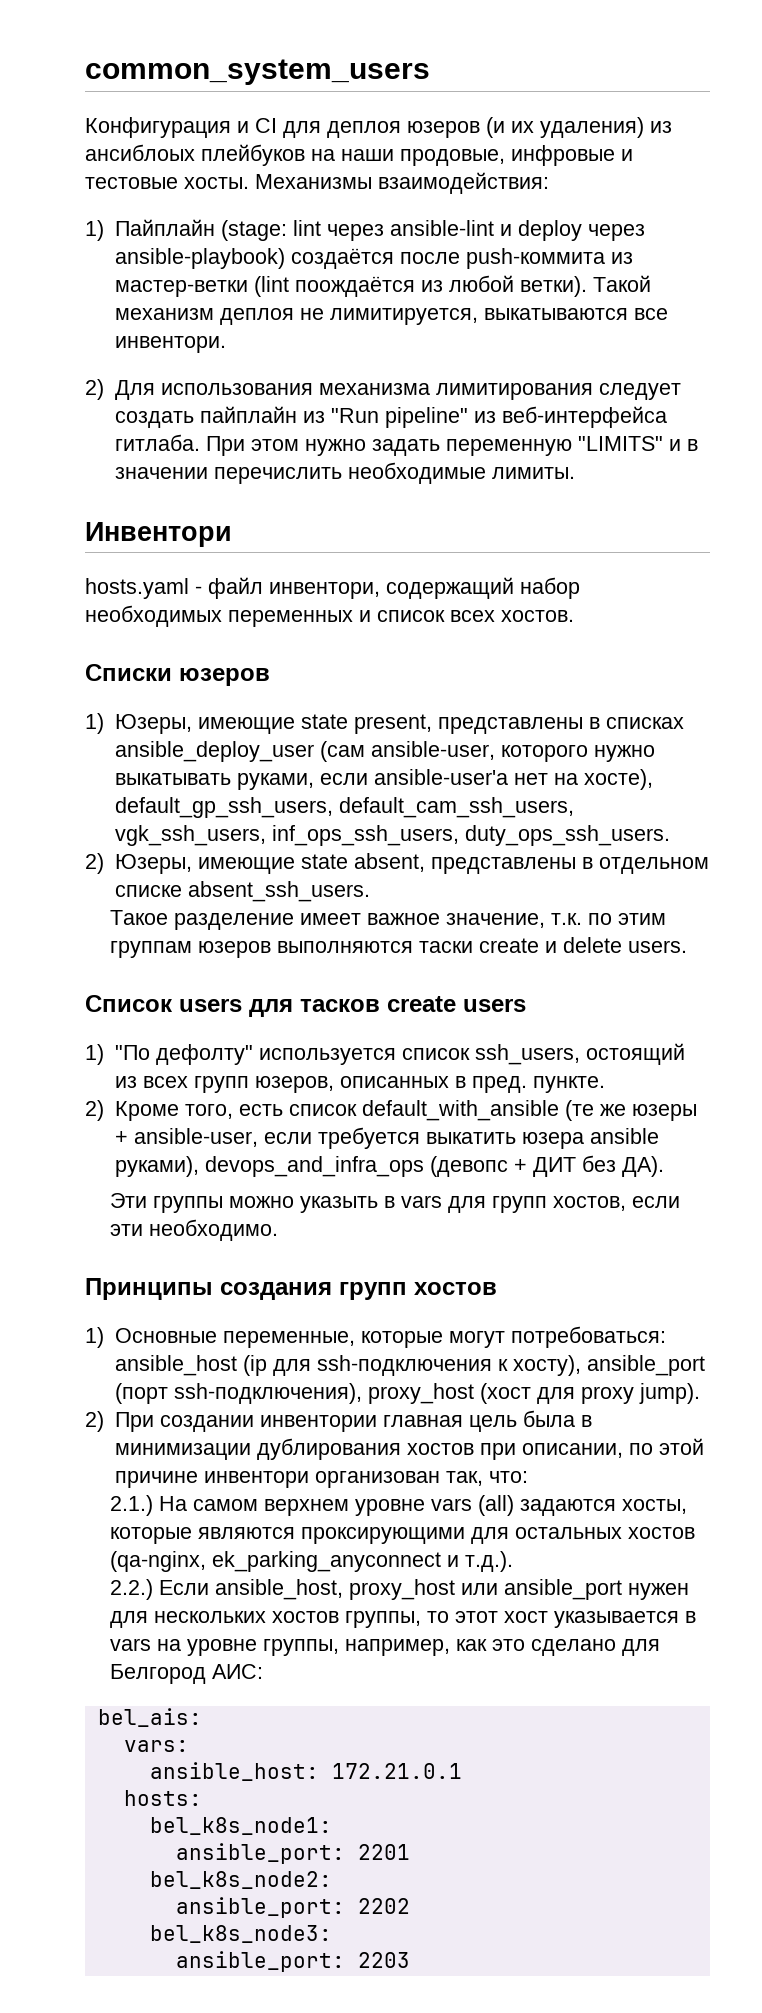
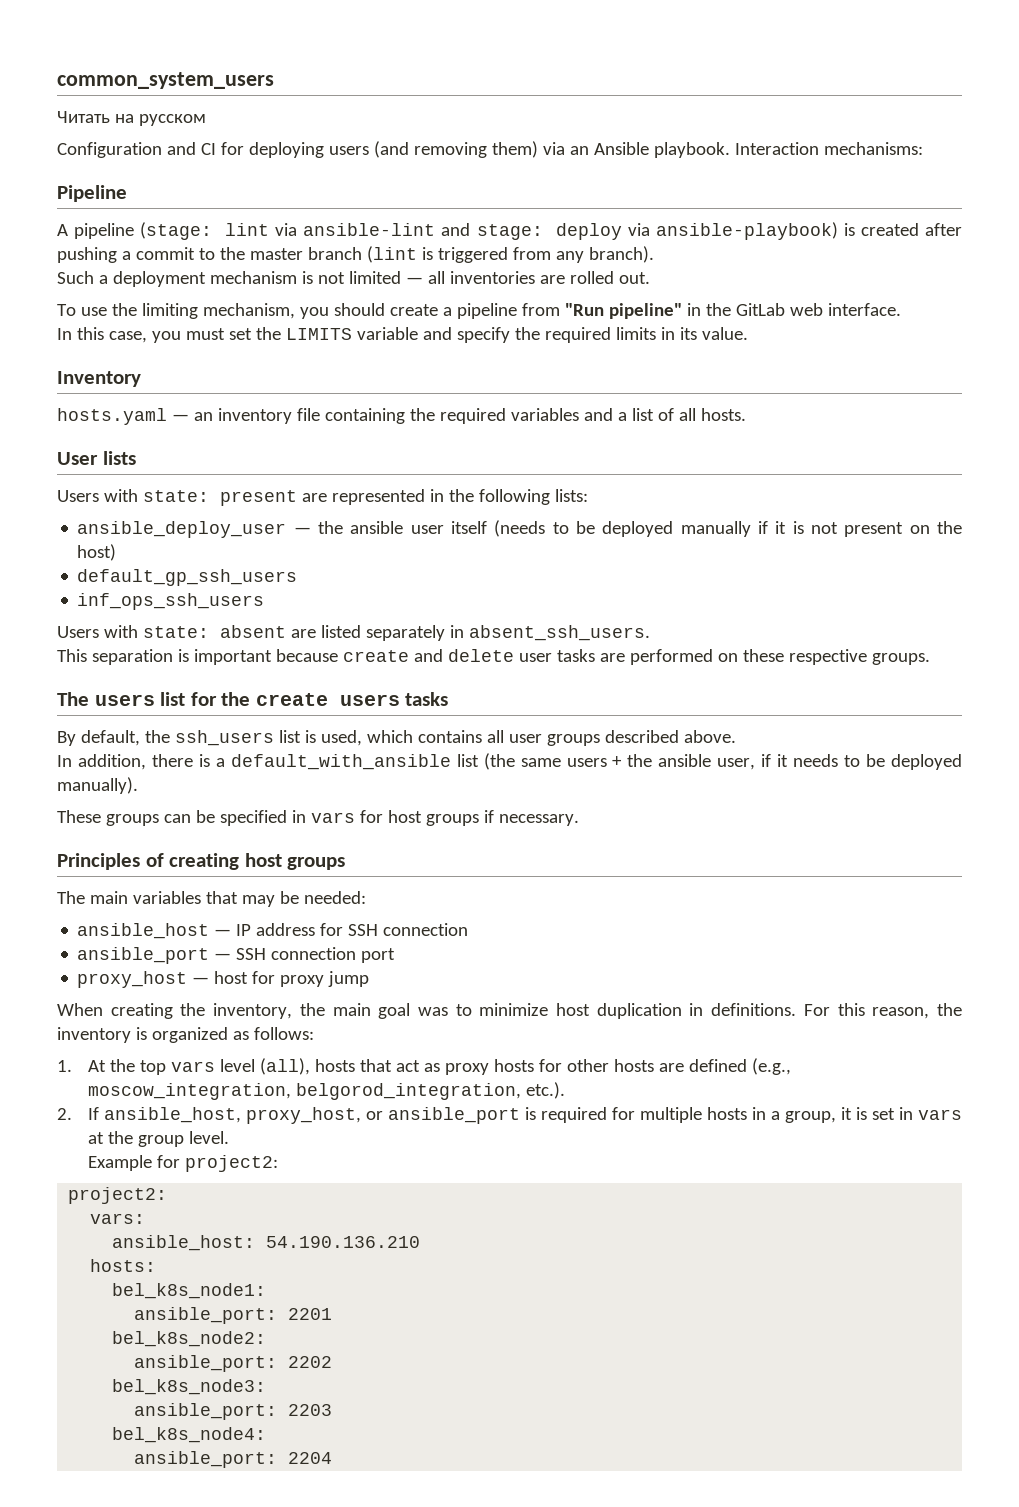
[85,117,672,138] [85,144,633,166] [85,172,549,194] [85,219,645,241] [114,248,633,269] [114,275,651,297] [114,308,668,325] [114,336,226,353] [85,379,681,400] [114,406,667,428] [114,434,698,456] [114,462,575,484] [85,522,232,547] [85,577,580,599] [85,605,574,627] [85,664,270,686] [85,713,684,734] [114,741,655,762] [114,769,653,790] [114,797,574,818] [114,825,670,846] [85,853,709,874] [114,881,370,902] [110,910,667,930] [110,937,688,958] [85,995,526,1017] [85,1043,685,1065] [114,1076,605,1093] [85,1100,697,1121] [114,1127,659,1149] [114,1155,664,1177] [110,1193,681,1213] [110,1219,279,1241] [85,1278,497,1300] [85,1326,666,1348] [114,1355,705,1376] [114,1383,700,1404] [85,1410,592,1432] [114,1438,704,1460] [114,1471,528,1488] [110,1495,688,1516] [110,1527,696,1544] [110,1551,514,1572] [110,1579,690,1600] [110,1611,697,1628] [110,1638,661,1656] [110,1664,264,1684] [97,1708,202,1727] Конфигурация и CI для деплоя юзеров (и их удаления) из ансиблоых плейбуков на наши продовые, инфровые и тестовые хосты. Механизмы взаимодействия: // 1) Пайплайн (stage: lint через ansible-lint и deploy через ansible-playbook) создаётся после push-коммита из мастер-ветки (lint поождаётся из любой ветки). Такой механизм деплоя не лимитируется, выкатываются все инвентори. // 2) Для использования механизма лимитирования следует создать пайплайн из "Run pipeline" из веб-интерфейса гитлаба. При этом нужно задать переменную "LIMITS" и в значении перечислить необходимые лимиты. // Инвентори // hosts.yaml - файл инвентори, содержащий набор необходимых переменных и список всех хостов. // Списки юзеров // 1) Юзеры, имеющие state present, представлены в списках ansible_deploy_user (сам ansible-user, которого нужно выкатывать руками, если ansible-user'а нет на хосте), default_gp_ssh_users, default_cam_ssh_users, vgk_ssh_users, inf_ops_ssh_users, duty_ops_ssh_users. // 2) Юзеры, имеющие state absent, представлены в отдельном списке absent_ssh_users. // Такое разделение имеет важное значение, т.к. по этим группам юзеров выполняются таски create и delete users. // Список users для тасков create users // 1) "По дефолту" используется список ssh_users, остоящий из всех групп юзеров, описанных в пред. пункте. // 2) Кроме того, есть список default_with_ansible (те же юзеры + ansible-user, если требуется выкатить юзера ansible руками), devops_and_infra_ops (девопс + ДИТ без ДА). // Эти группы можно указыть в vars для групп хостов, если эти необходимо. // Принципы создания групп хостов // 1) Основные переменные, которые могут потребоваться: ansible_host (ip для ssh-подключения к хосту), ansible_port (порт ssh-подключения), proxy_host (хост для proxy jump). // 2) При создании инвентории главная цель была в минимизации дублирования хостов при описании, по этой причине инвентори организован так, что: // 2.1.) На самом верхнем уровне vars (all) задаются хосты, которые являются проксирующими для остальных хостов (qa-nginx, ek_parking_anyconnect и т.д.). // 2.2.) Если ansible_host, proxy_host или ansible_port нужен для нескольких хостов группы, то этот хост указывается в vars на уровне группы, например, как это сделано для Белгород АИС: // bel_ais: -> [57,111,206,126] [57,141,923,158] [57,185,127,202] [57,222,963,240] [57,246,654,263] [57,271,650,287] [57,303,901,319] [57,327,748,343] [57,371,141,387] [57,408,746,425] [57,451,136,465] [57,489,588,506] [77,520,963,538] [77,544,117,561] [77,569,298,586] [77,593,265,610] [57,625,650,641] [57,649,930,665] [57,692,449,706] [57,730,736,746] [57,753,962,770] [57,777,138,794] [57,810,579,826] [57,853,346,870] [57,891,366,907] [77,923,469,939] [77,947,396,964] [77,971,370,988] [57,1003,963,1019] [57,1027,314,1043] [57,1058,791,1075] [87,1082,565,1100] [57,1107,963,1124] [87,1131,229,1147] [87,1155,278,1172] [68,1187,168,1204] Читать на русском // Configuration and CI for deploying users (and removing them) via an Ansible playbook. Interaction mechanisms: // Pipeline // A pipeline (stage: lint via ansible-lint and stage: deploy via ansible-playbook) is created after pushing a commit to the master branch (lint is triggered from any branch). // Such a deployment mechanism is not limited — all inventories are rolled out. // To use the limiting mechanism, you should create a pipeline from "Run pipeline" in the GitLab web interface. // In this case, you must set the LIMITS variable and specify the required limits in its value. // Inventory // hosts.yaml — an inventory file containing the required variables and a list of all hosts. // User lists // Users with state: present are represented in the following lists: // ansible_deploy_user — the ansible user itself (needs to be deployed manually if it is not present on the host) // default_gp_ssh_users // inf_ops_ssh_users // Users with state: absent are listed separately in absent_ssh_users. // This separation is important because create and delete user tasks are performed on these respective groups. // The users list for the create users tasks // By default, the ssh_users list is used, which contains all user groups described above. // In addition, there is a default_with_ansible list (the same users + the ansible user, if it needs to be deployed manually). // These groups can be specified in vars for host groups if necessary. // Principles of creating host groups // The main variables that may be needed: // ansible_host — IP address for SSH connection // ansible_port — SSH connection port // proxy_host — host for proxy jump // When creating the inventory, the main goal was to minimize host duplication in definitions. For this reason, the inventory is organized as follows: // 1. At the top vars level (all), hosts that act as proxy hosts for other hosts are defined (e.g., moscow_integration, belgorod_integration, etc.). // 2. If ansible_host, proxy_host, or ansible_port is required for multiple hosts in a group, it is set in vars at the group level. // Example for project2: // project2:
[331,1763,462,1779] 172.21.0.1 -> [266,1236,421,1248] 54.190.136.210
(410, 1960) none -> [112,1427,267,1443] [134,1451,333,1468] // bel_k8s_node4: // ansible_port: 2204

